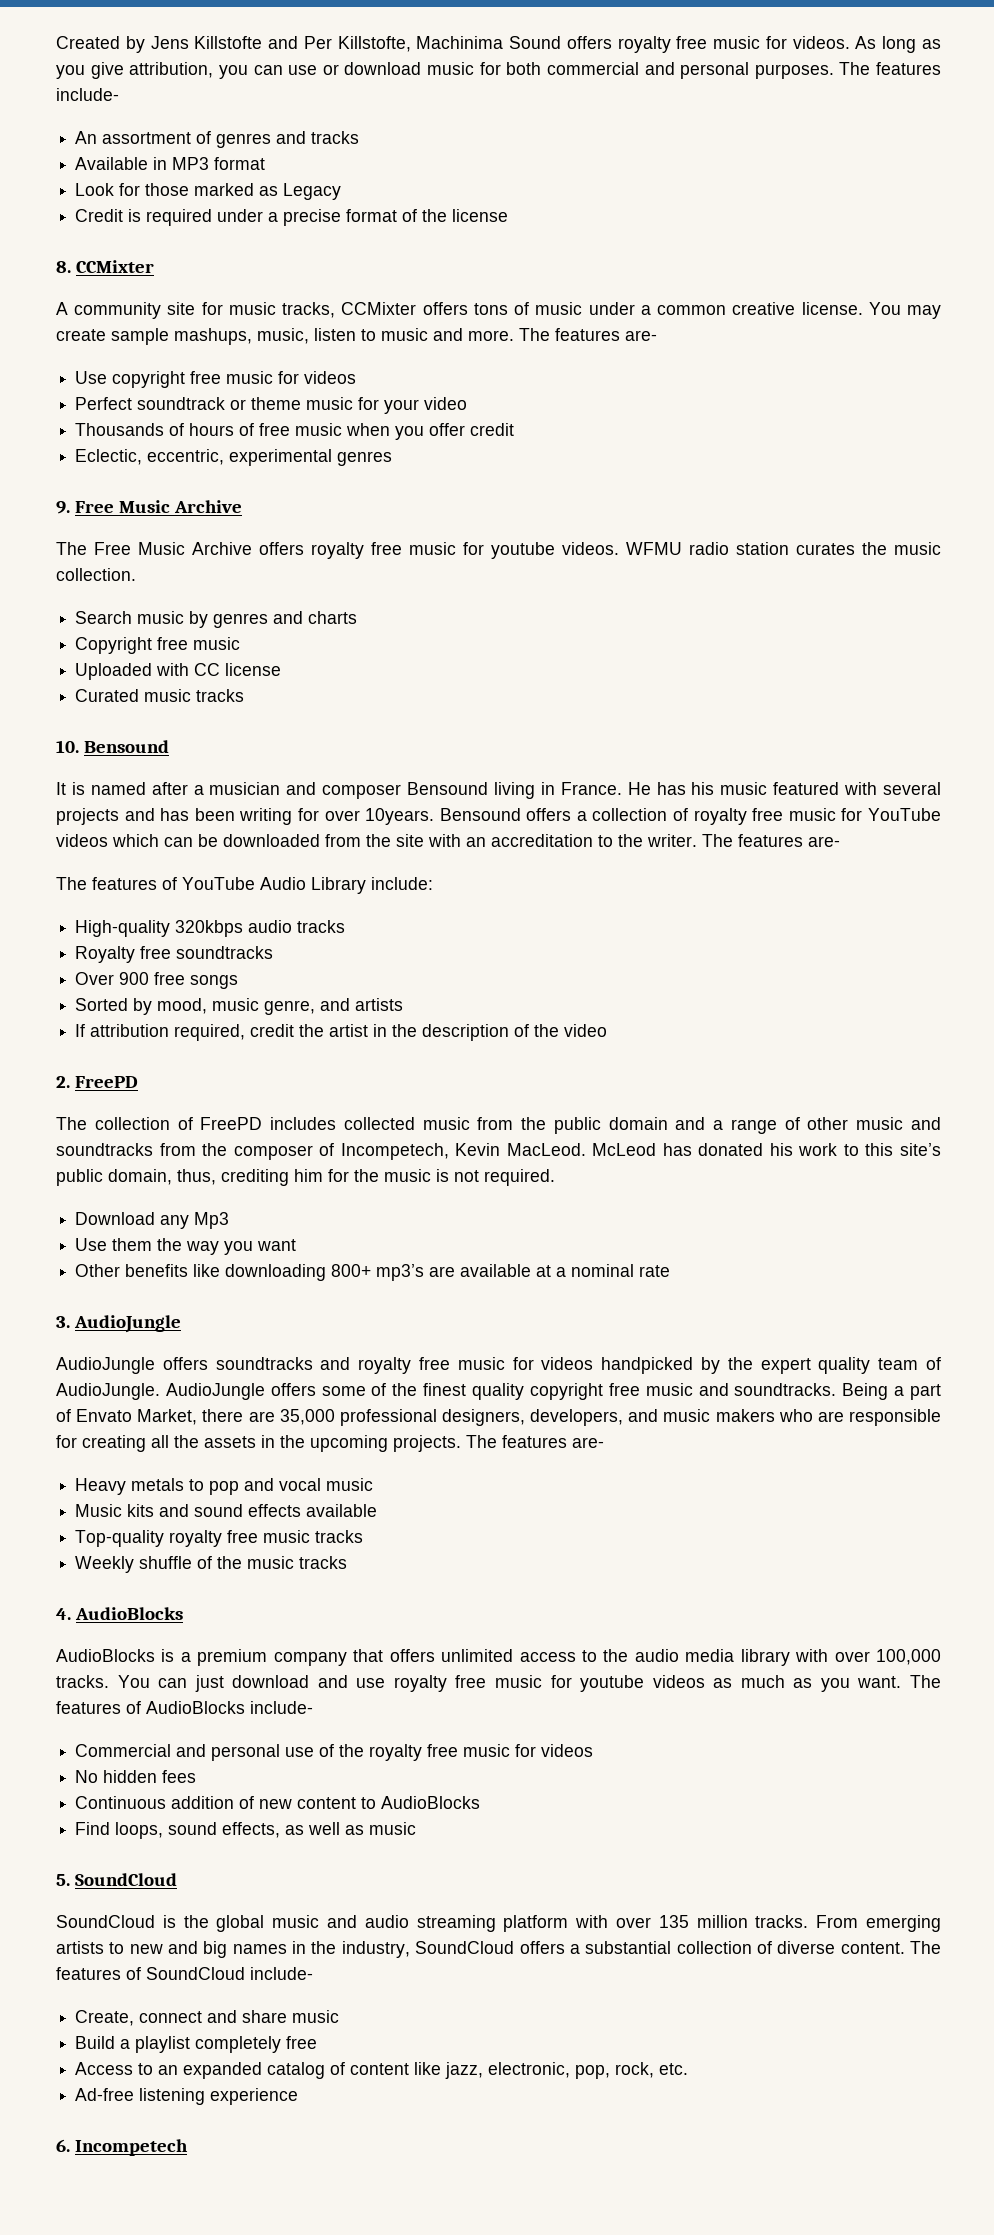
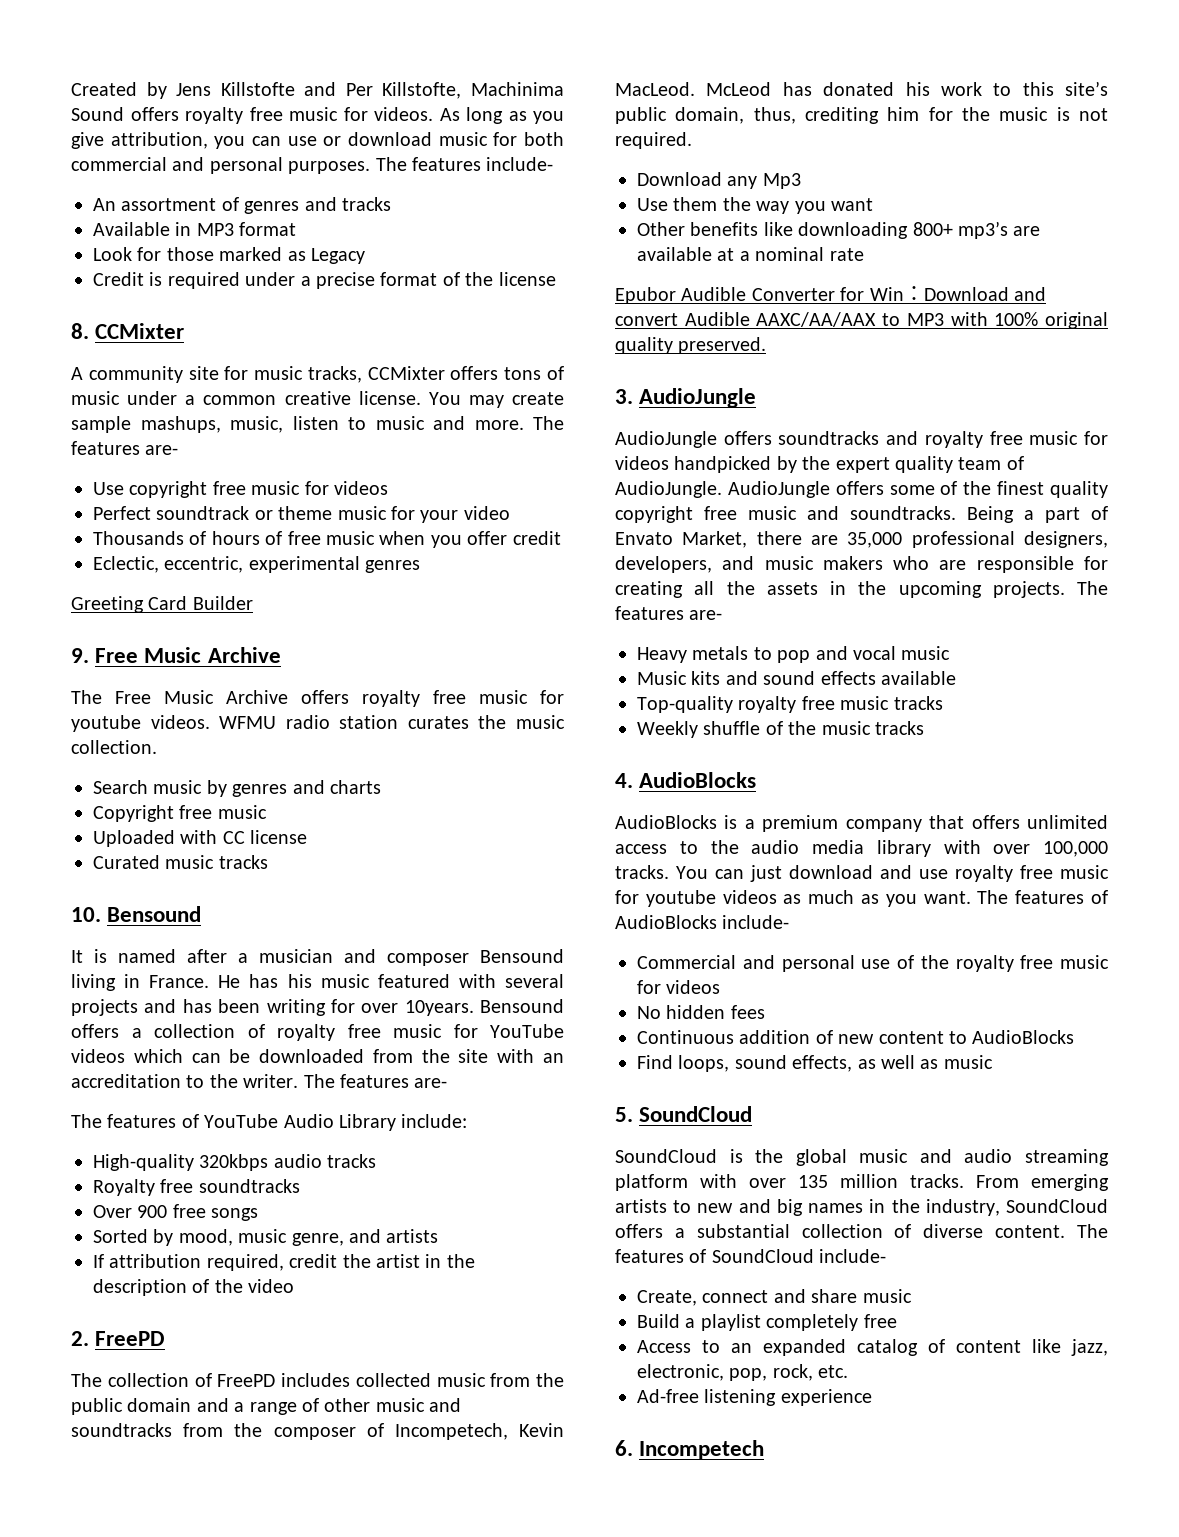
(393, 458) none -> [71,596,253,613] // Greeting Card Builder
(671, 1271) none -> [615,286,1046,304] [615,312,1108,329] [615,337,767,354] // Epubor Audible Converter for Win：Download and convert Audible AAXC/AA/AAX to MP3 with 100% original quality preserved.

